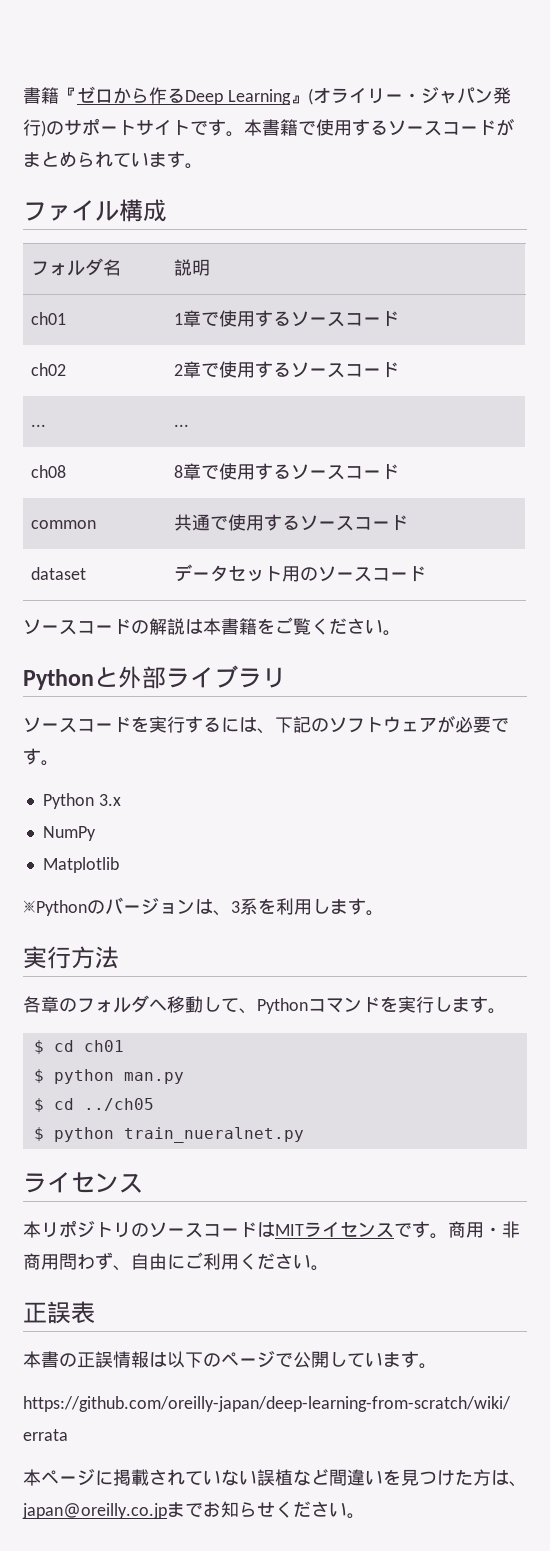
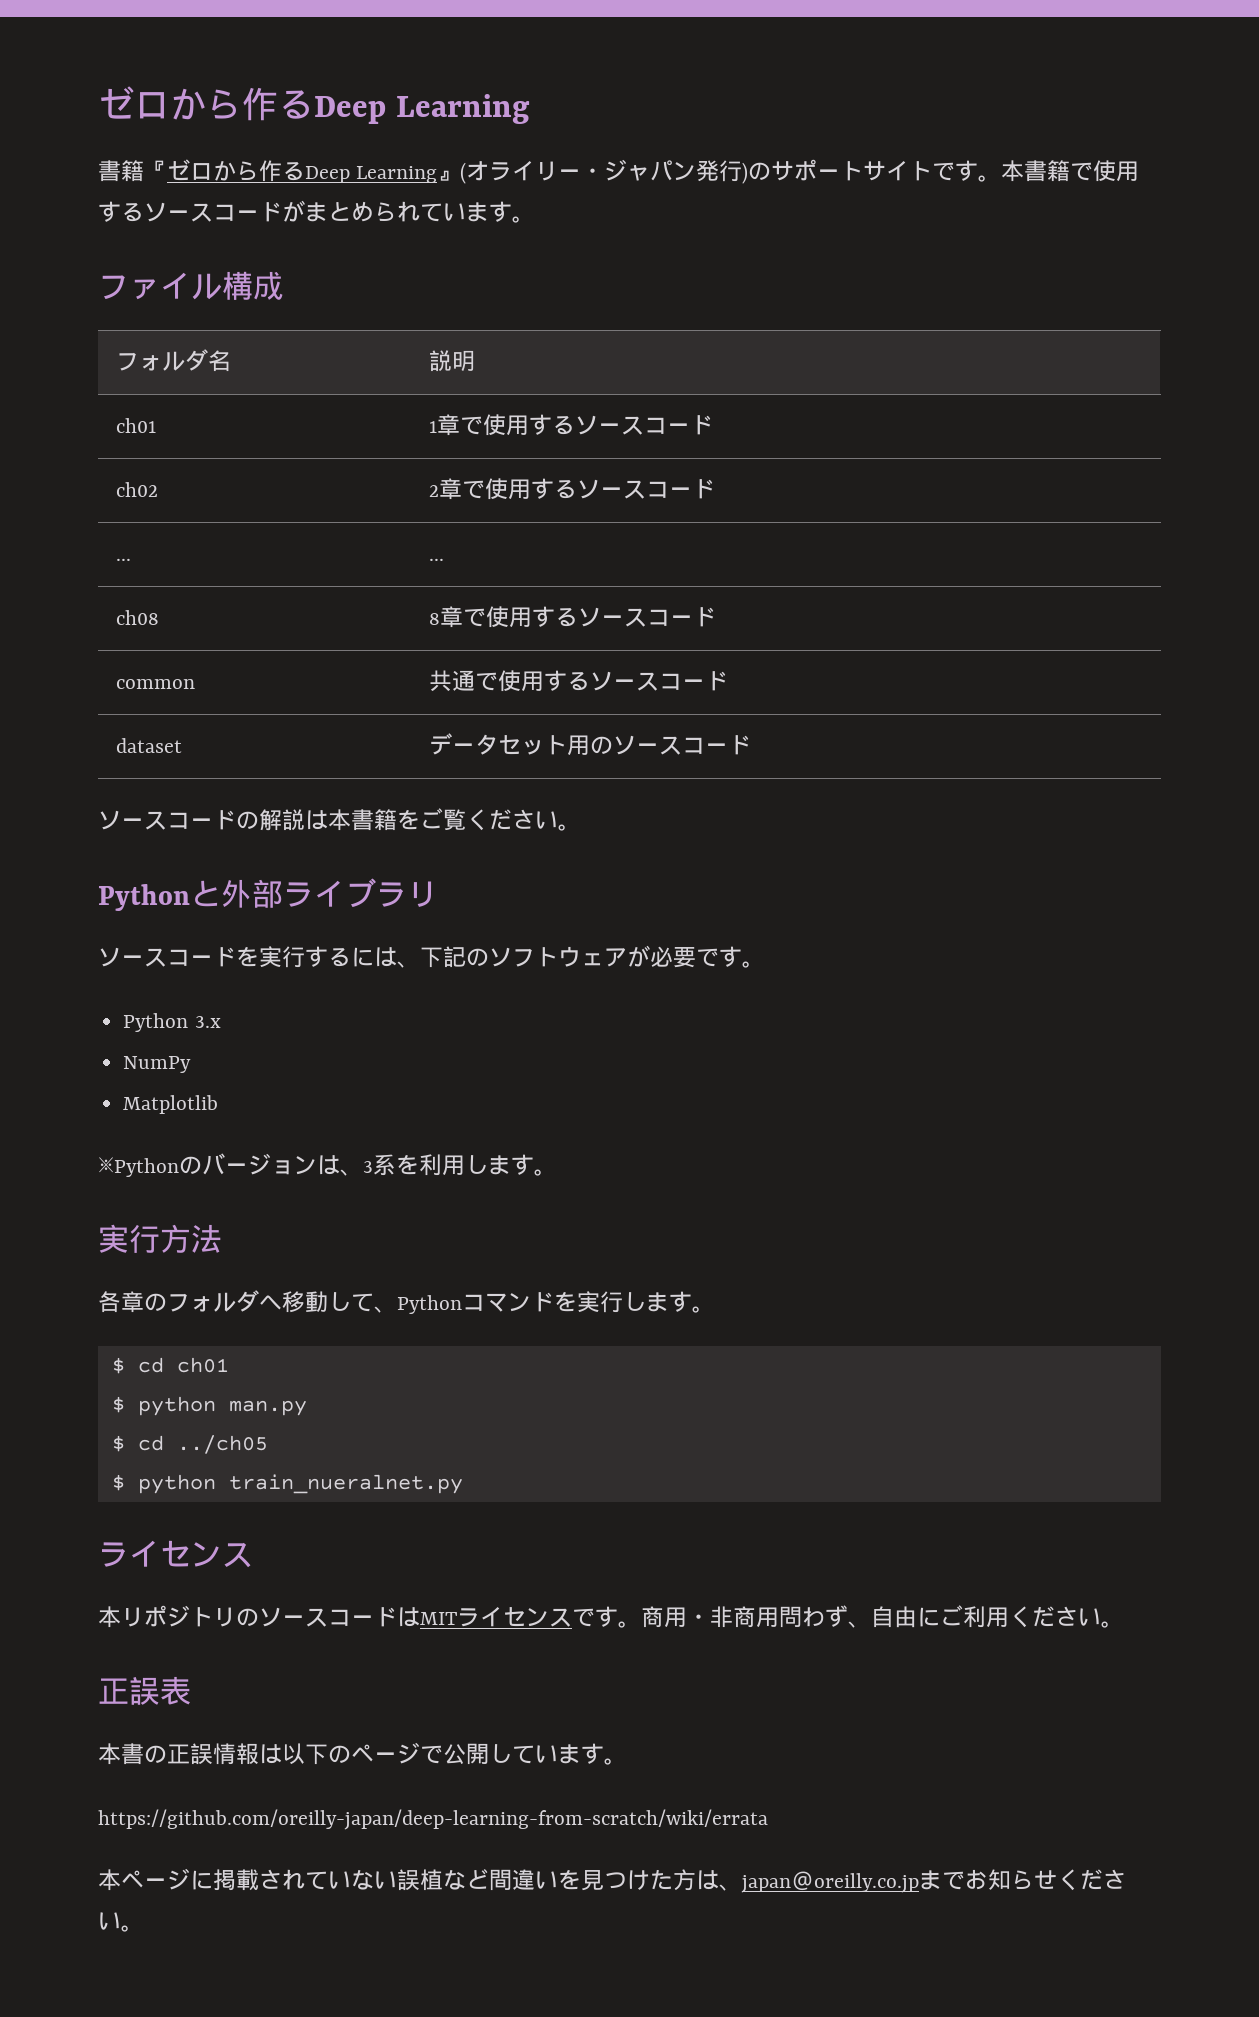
(23, 95) none -> [98,86,530,124] ゼロから作るDeep Learning //

